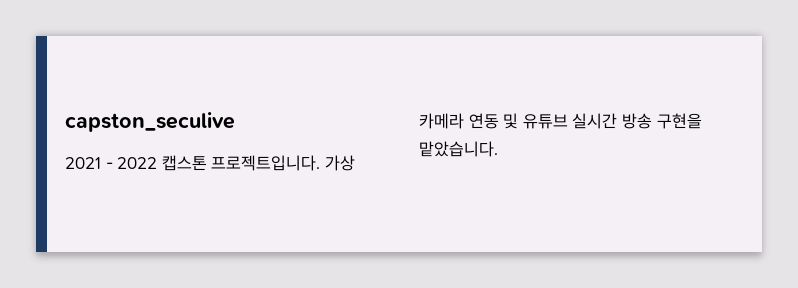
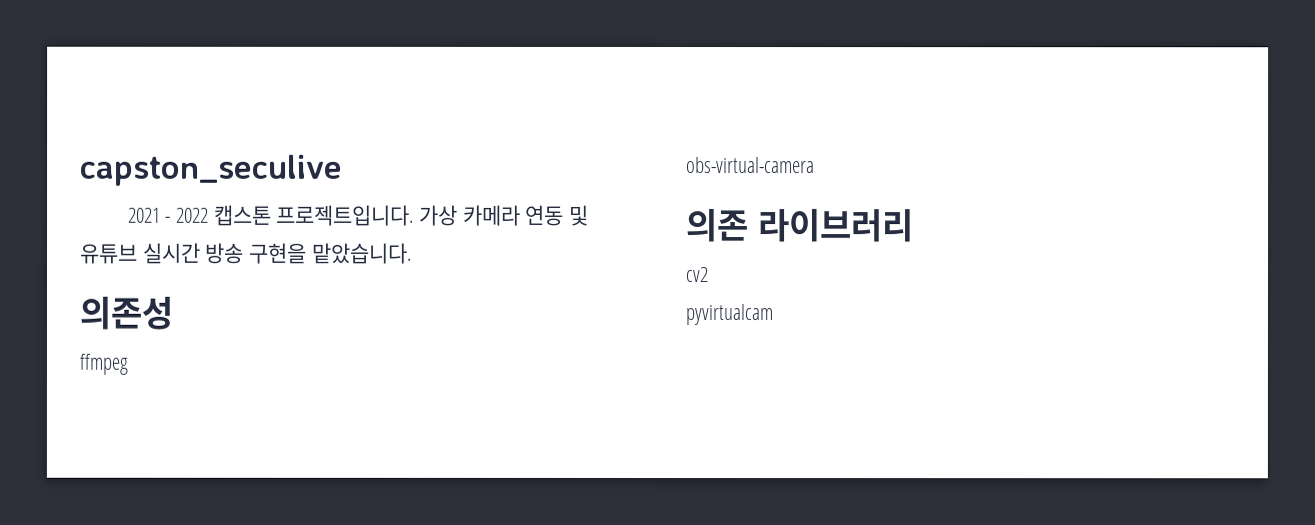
(498, 149) none -> [79,295,173,330] [79,353,128,375] [686,157,815,174] [686,208,914,243] [685,267,708,283] [685,304,773,326] // 의존성 // ffmpeg // obs-virtual-camera // 의존 라이브러리 // cv2 // pyvirtualcam

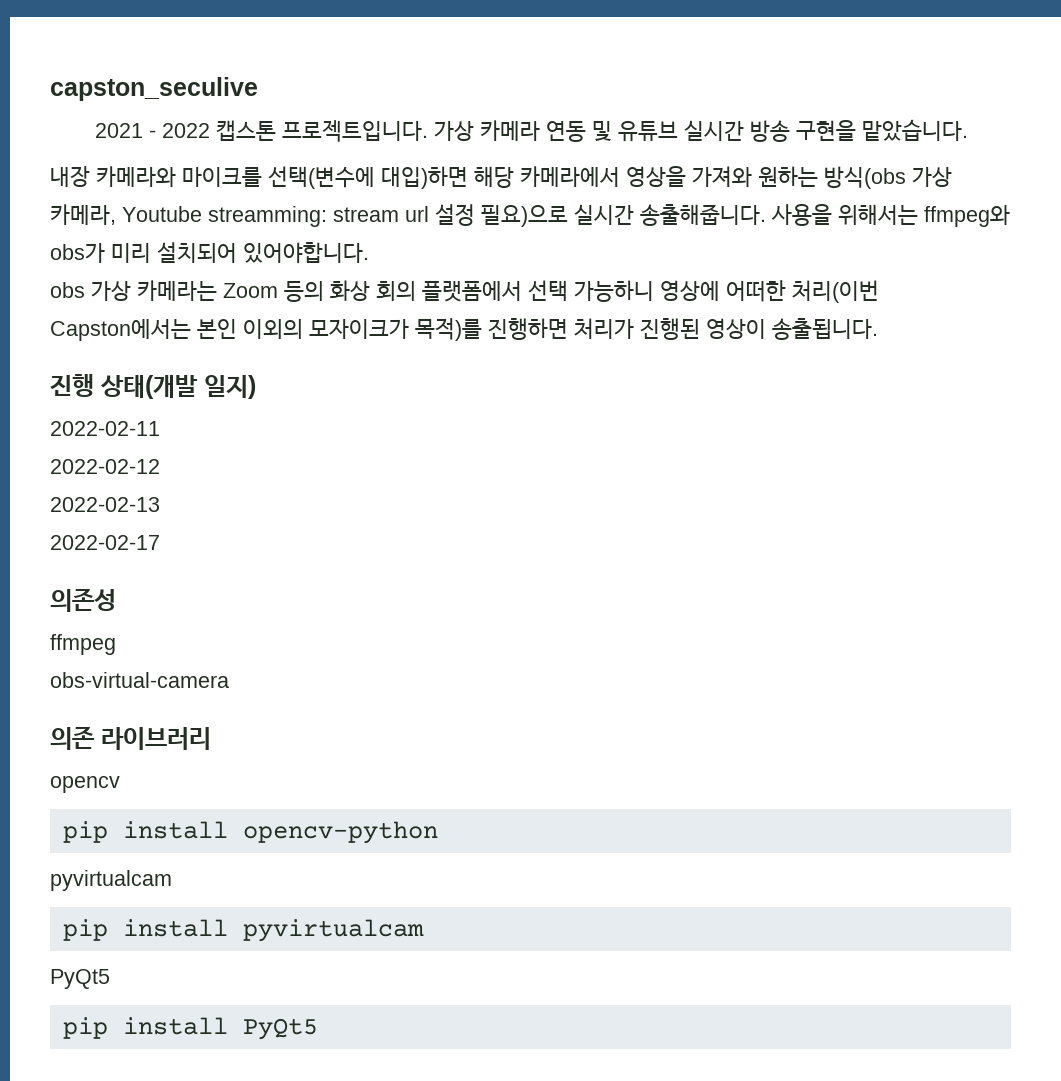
(412, 253) none -> [50,166,952,189] [50,204,1010,227] [50,242,369,264] [50,280,879,303] [50,318,878,341] [50,374,256,399] [50,421,160,436] [50,459,160,474] [50,497,160,512] [50,535,160,550] // 내장 카메라와 마이크를 선택(변수에 대입)하면 해당 카메라에서 영상을 가져와 원하는 방식(obs 가상 카메라, Youtube streamming: stream url 설정 필요)으로 실시간 송출해줍니다. 사용을 위해서는 ffmpeg와 obs가 미리 설치되어 있어야합니다. // obs 가상 카메라는 Zoom 등의 화상 회의 플랫폼에서 선택 가능하니 영상에 어떠한 처리(이번 Capston에서는 본인 이외의 모자이크가 목적)를 진행하면 처리가 진행된 영상이 송출됩니다. // 진행 상태(개발 일지) // 2022-02-11 // 2022-02-12 // 2022-02-13 // 2022-02-17
[685,267,708,283] [685,304,773,326] cv2 // pyvirtualcam -> [50,776,120,793] [62,821,438,844] [50,870,172,891] [62,919,424,942] [50,969,110,989] [62,1017,318,1040] opencv // pip install opencv-python // pyvirtualcam // pip install pyvirtualcam // PyQt5 // pip install PyQt5

